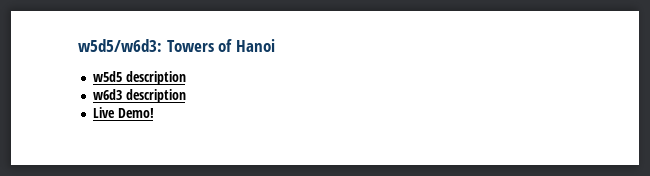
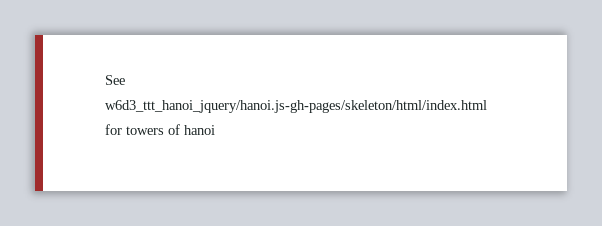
[78,39,275,52] [92,71,186,85] [92,89,186,103] [92,107,154,118] w5d5/w6d3: Towers of Hanoi // w5d5 description // w6d3 description // Live Demo! -> [105,75,125,85] [105,100,487,113] [105,124,215,135] See w6d3_ttt_hanoi_jquery/hanoi.js-gh-pages/skeleton/html/index.html for towers of hanoi

